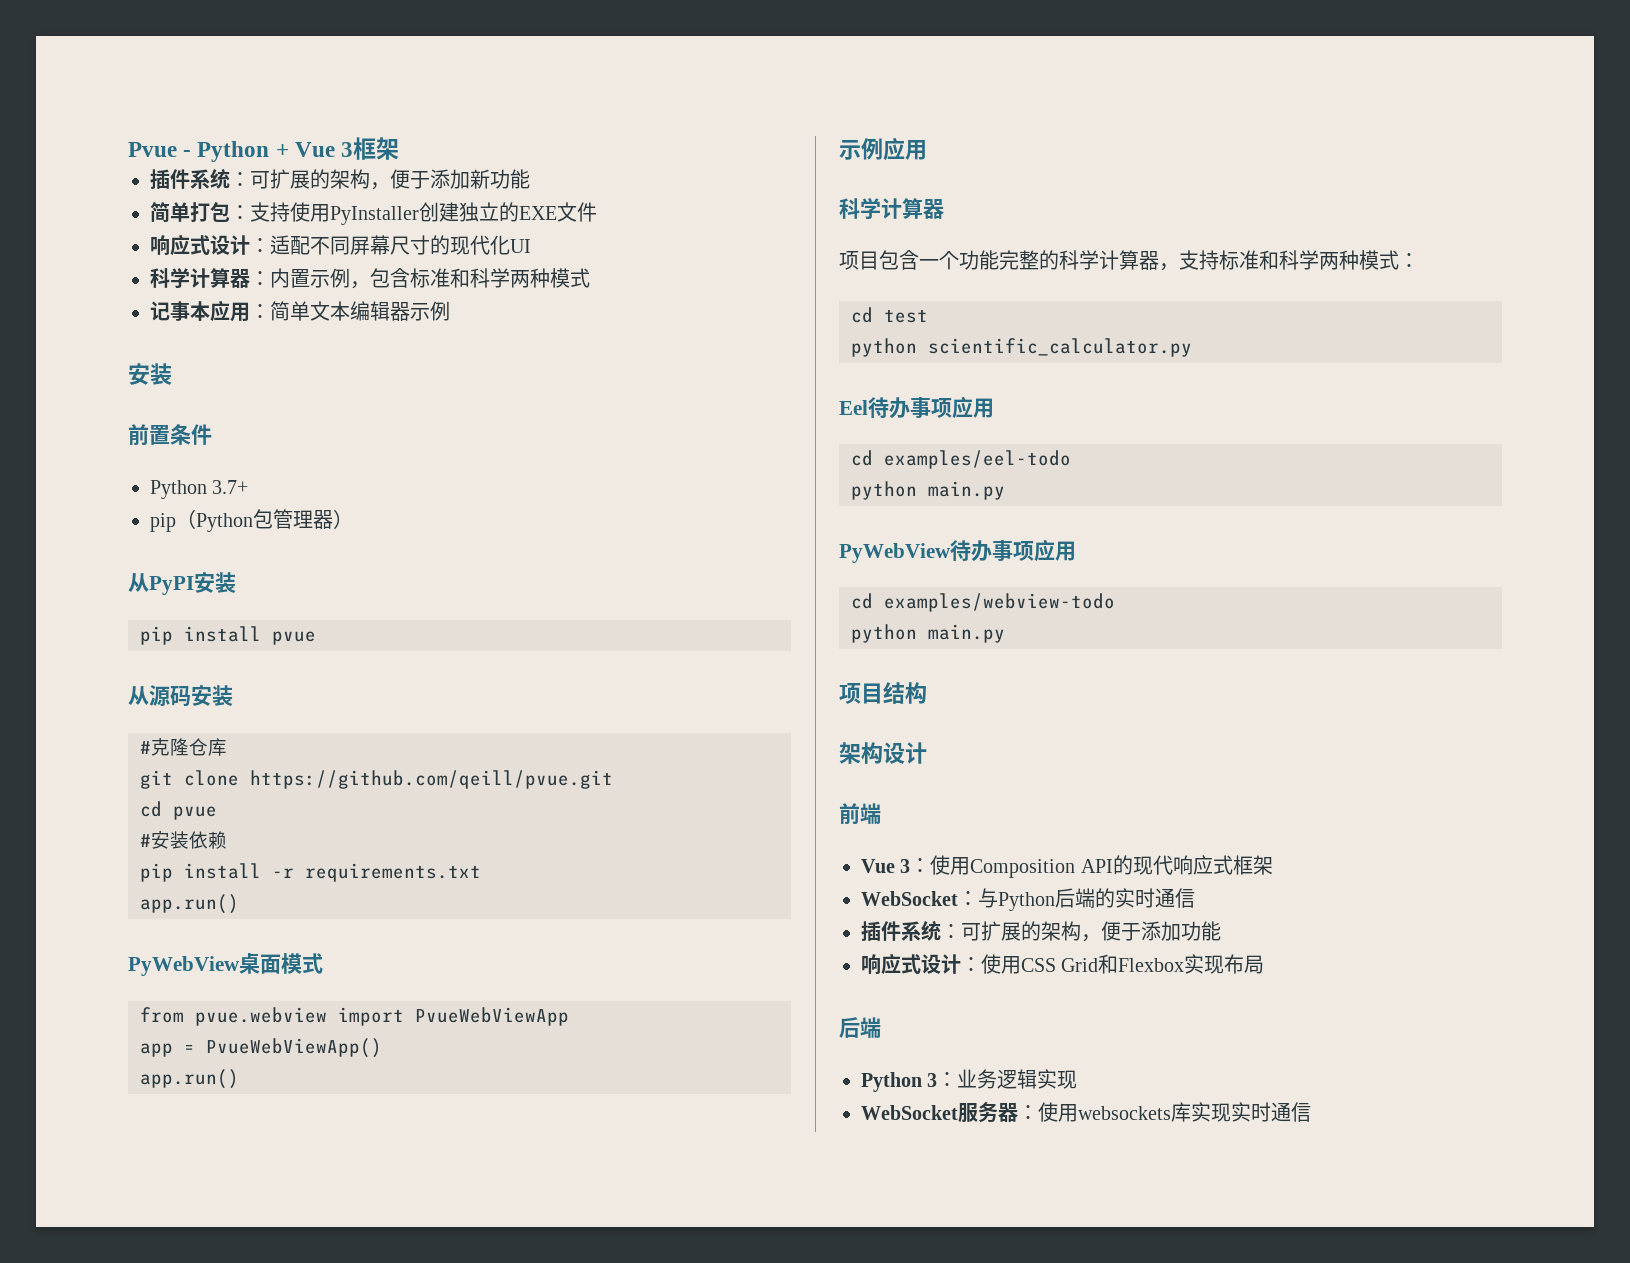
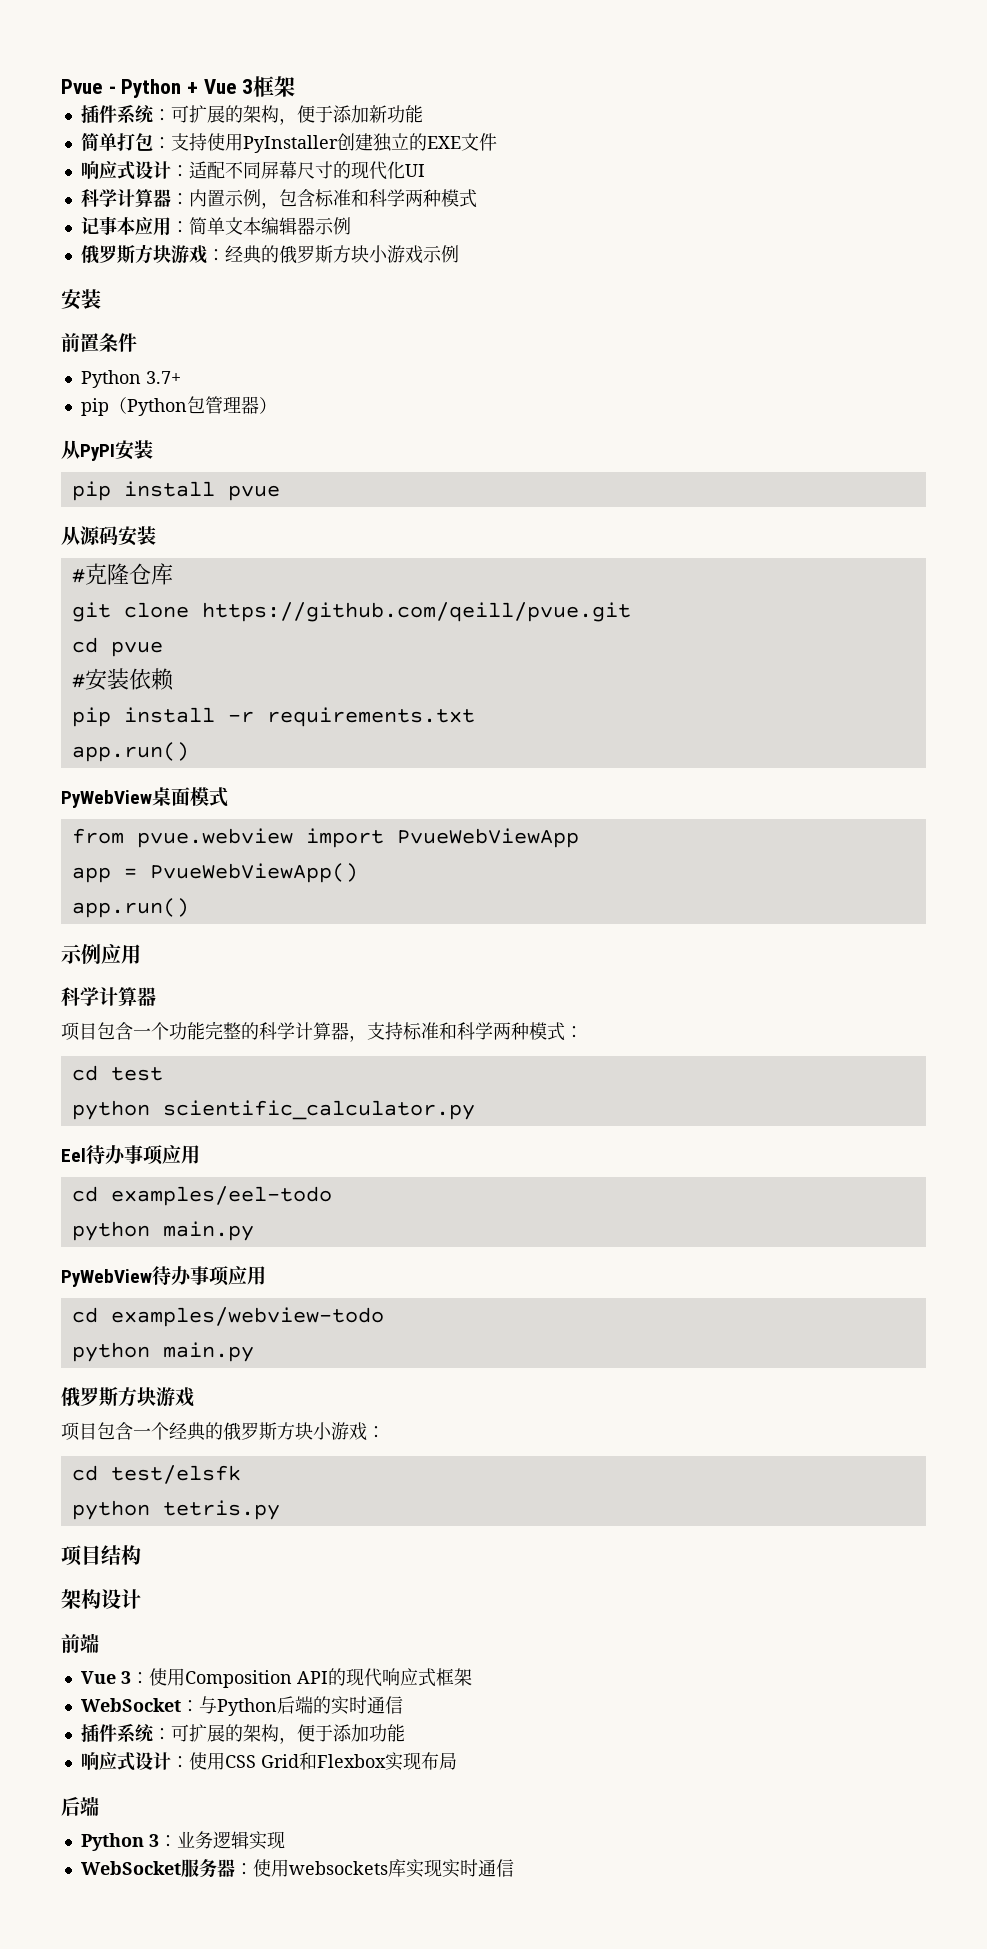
(450, 311) none -> [80,244,459,264] // 俄罗斯方块游戏：经典的俄罗斯方块小游戏示例
(1005, 633) none -> [61,1387,194,1407] [61,1422,385,1441] [71,1465,241,1484] [71,1500,280,1520] // 俄罗斯方块游戏 // 项目包含一个经典的俄罗斯方块小游戏： // cd test/elsfk // python tetris.py

